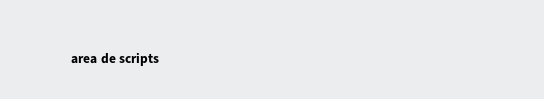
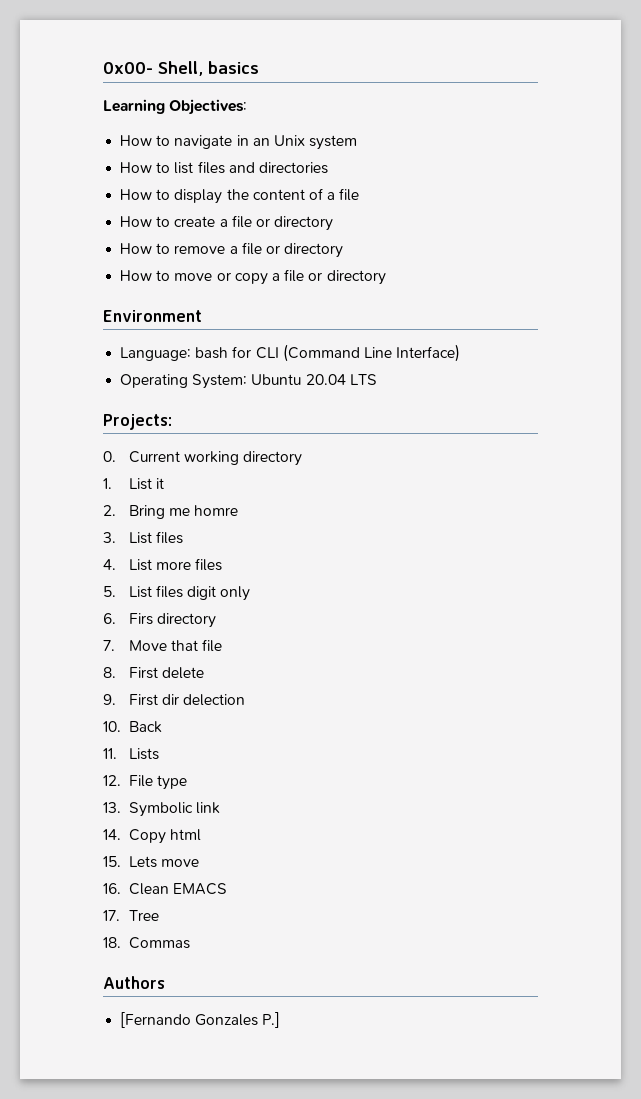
[71,52,160,66] area de scripts -> [103,61,259,76] [103,99,248,115] [120,135,358,150] [120,161,328,174] [120,188,360,204] [120,215,334,231] [120,242,344,258] [120,269,386,285] [103,310,202,322] [120,344,461,362] [120,374,377,389] [103,414,172,430] [103,451,303,466] [103,478,164,490] [103,505,239,519] [103,531,183,544] [103,558,223,571] [103,585,251,601] [103,613,216,628] [103,639,223,652] [103,667,204,679] [103,694,246,706] [103,721,162,733] [103,748,159,760] [103,775,187,790] [103,802,220,817] [103,829,201,844] [103,856,199,868] [103,883,227,895] [103,910,159,921] [103,937,190,949] [103,976,165,989] [120,1012,281,1028] 0x00- Shell, basics // Learning Objectives: // How to navigate in an Unix system // How to list files and directories // How to display the content of a file // How to create a file or directory // How to remove a file or directory // How to move or copy a file or directory // Environment // Language: bash for CLI (Command Line Interface) // Operating System: Ubuntu 20.04 LTS // Projects: // 0. Current working directory // 1. List it // 2. Bring me homre // 3. List files // 4. List more files // 5. List files digit only // 6. Firs directory // 7. Move that file // 8. First delete // 9. First dir delection // 10. Back // 11. Lists // 12. File type // 13. Symbolic link // 14. Copy html // 15. Lets move // 16. Clean EMACS // 17. Tree // 18. Commas // Authors // [Fernando Gonzales P.]

